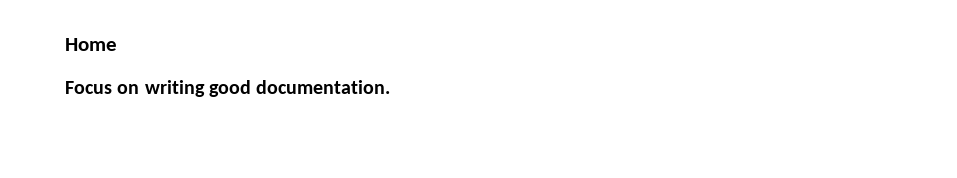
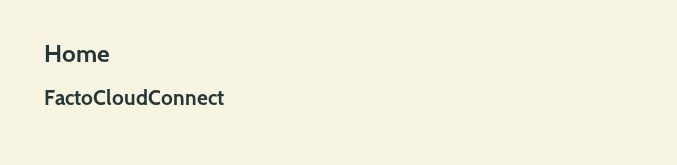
[65,80,391,97] Focus on writing good documentation. -> [44,89,224,105] FactoCloudConnect

